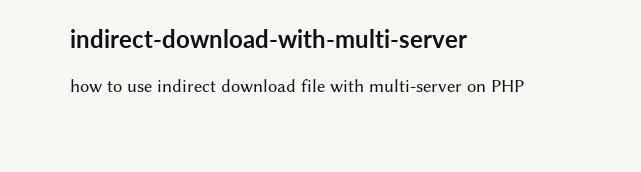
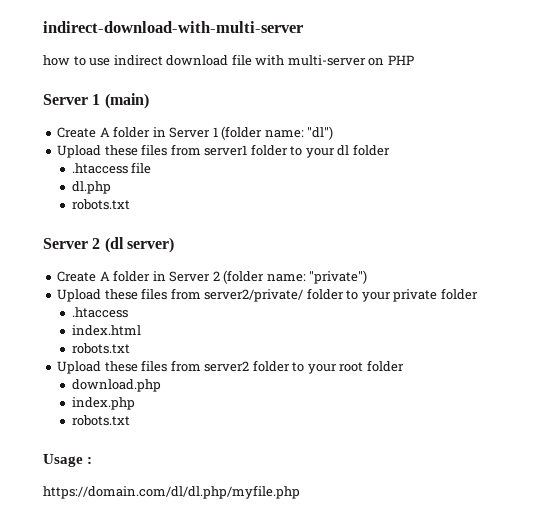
(524, 86) none -> [43,93,149,109] [57,126,334,140] [57,144,390,158] [71,162,152,174] [71,181,111,194] [71,199,130,210] [43,237,174,253] [57,270,368,284] [57,288,478,302] [71,307,128,318] [71,325,141,336] [71,343,130,354] [57,360,404,374] [71,379,161,392] [71,397,135,410] [71,415,130,426] [43,454,93,467] [43,485,300,499] // Server 1 (main) // Create A folder in Server 1 (folder name: "dl") // Upload these files from server1 folder to your dl folder // .htaccess file // dl.php // robots.txt // Server 2 (dl server) // Create A folder in Server 2 (folder name: "private") // Upload these files from server2/private/ folder to your private folder // .htaccess // index.html // robots.txt // Upload these files from server2 folder to your root folder // download.php // index.php // robots.txt // Usage : // https://domain.com/dl/dl.php/myfile.php

